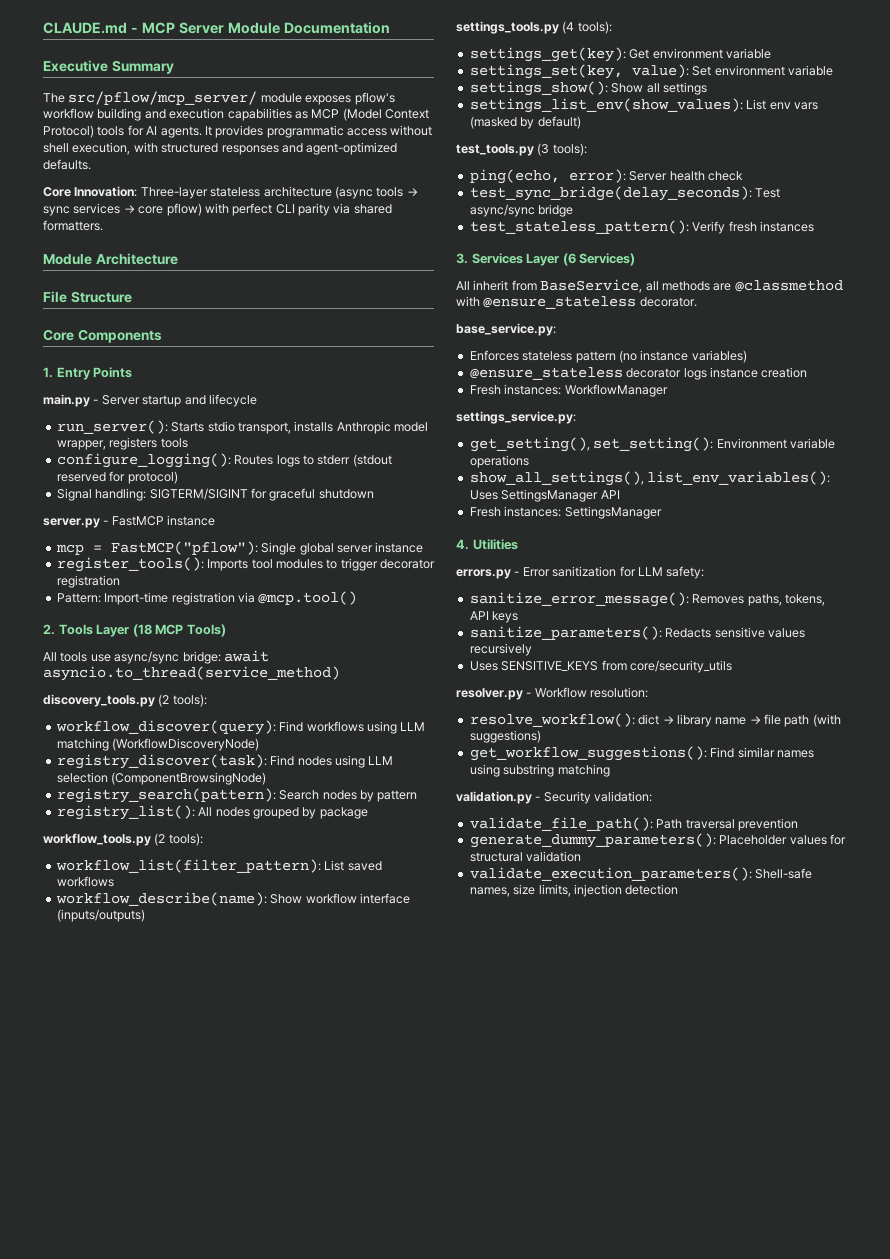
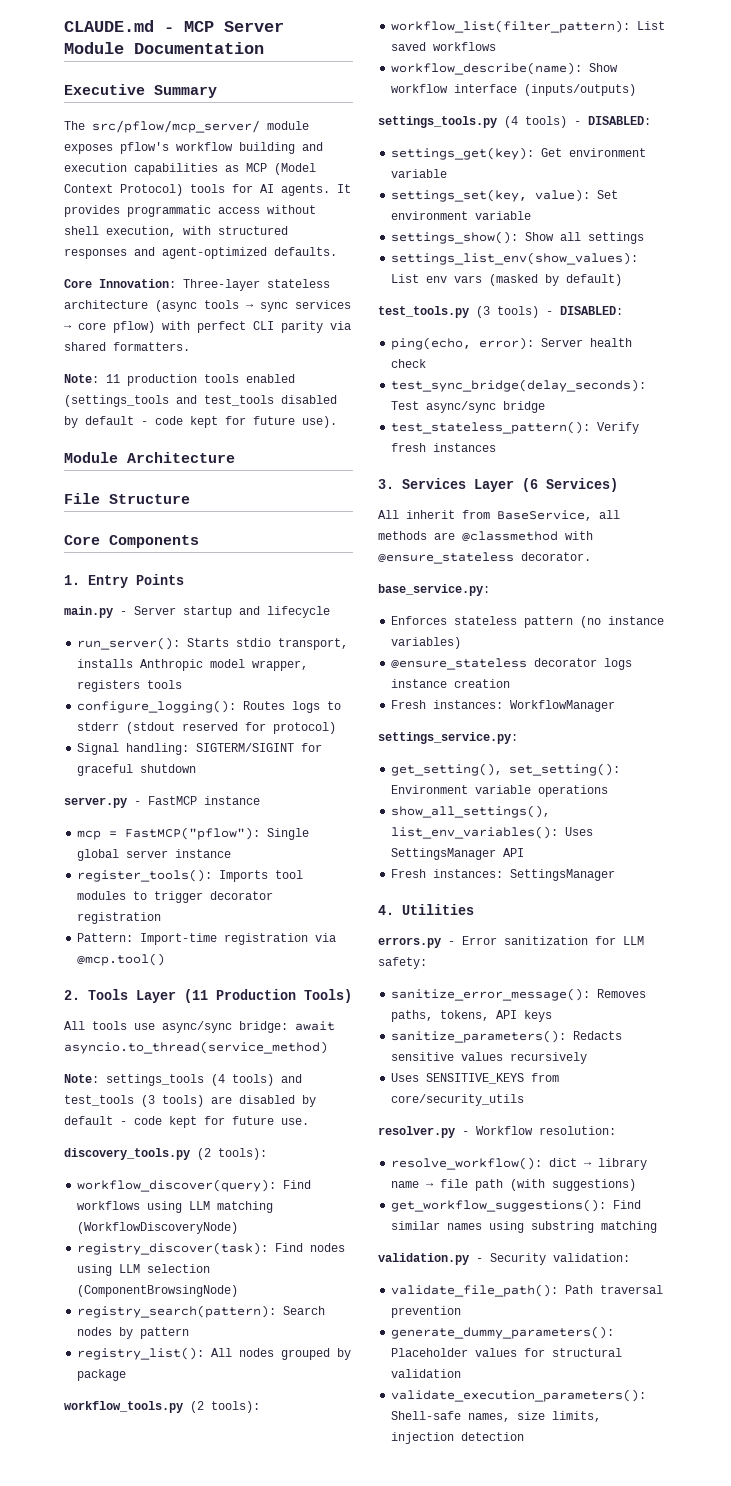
(103, 225) none -> [64,374,295,386] [64,395,337,407] [64,416,337,428] // Note: 11 production tools enabled (settings_tools and test_tools disabled by default - code kept for future use).
[132,624,184,637] (18 MCP -> [184,989,296,1003] (11 Production
(340, 673) none -> [64,1074,302,1086] [64,1095,316,1107] [64,1116,309,1128] // Note: settings_tools (4 tools) and test_tools (3 tools) are disabled by default - code kept for future use.
[577,21,612,34] tools): -> [525,116,651,128] tools) - DISABLED:
[552,143,587,156] tools): -> [497,306,623,318] tools) - DISABLED:

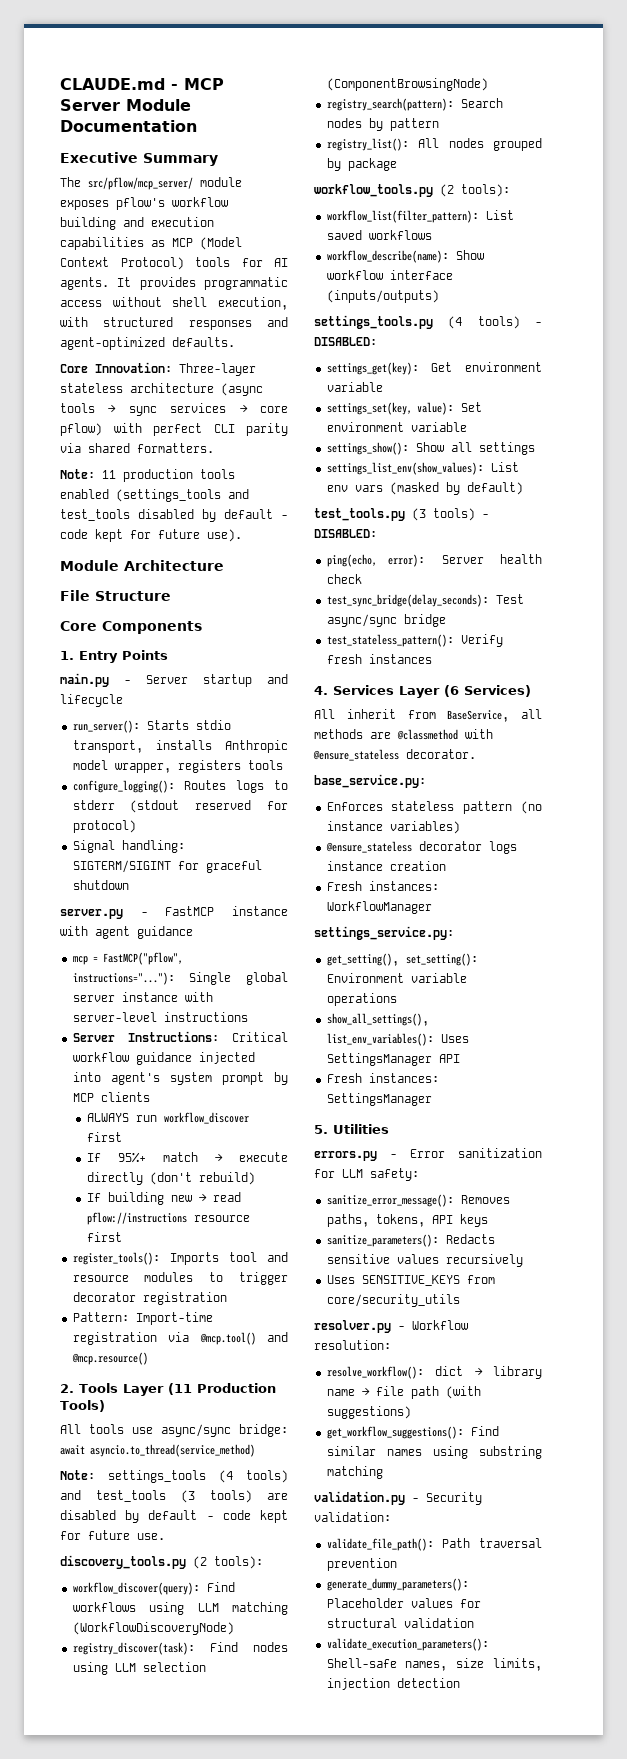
(260, 800) none -> [60,926,193,939] with agent guidance
[125,827,261,840] FastMCP("pflow"): -> [102,952,183,965] [72,972,175,985] FastMCP("pflow", instructions="..."):
(232, 853) none -> [184,992,213,1002] [72,1012,248,1022] [72,1031,288,1042] [72,1052,255,1065] [72,1072,288,1085] [72,1092,150,1102] [86,1112,249,1124] [86,1132,122,1142] [86,1152,288,1163] [86,1172,255,1185] [86,1192,241,1205] [86,1212,250,1225] [86,1232,122,1242] with server-level instructions // Server Instructions: Critical workflow guidance injected into agent's system prompt by MCP clients // ALWAYS run workflow_discover first // If 95%+ match → execute directly (don't rebuild) // If building new → read pflow://instructions resource first
(304, 874) none -> [267,1252,288,1262] [72,1275,129,1282] and resource
(166, 959) none -> [267,1332,288,1342] [71,1352,148,1365] and @mcp.resource()
[378,479,394,489] 3. -> [314,686,328,695] 4.
[378,905,394,915] 4. -> [314,1125,328,1134] 5.

